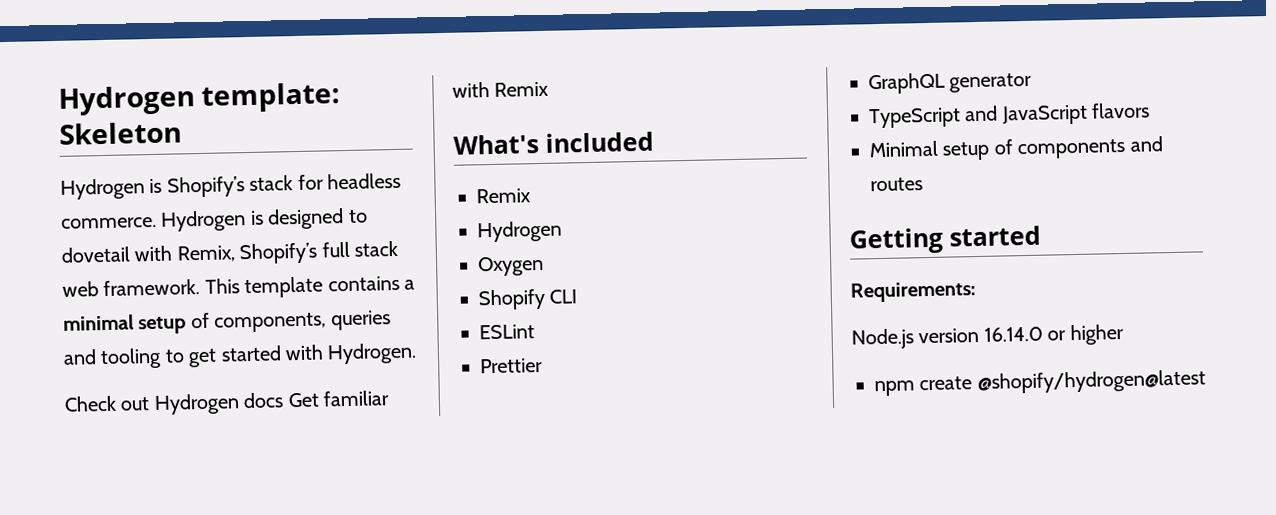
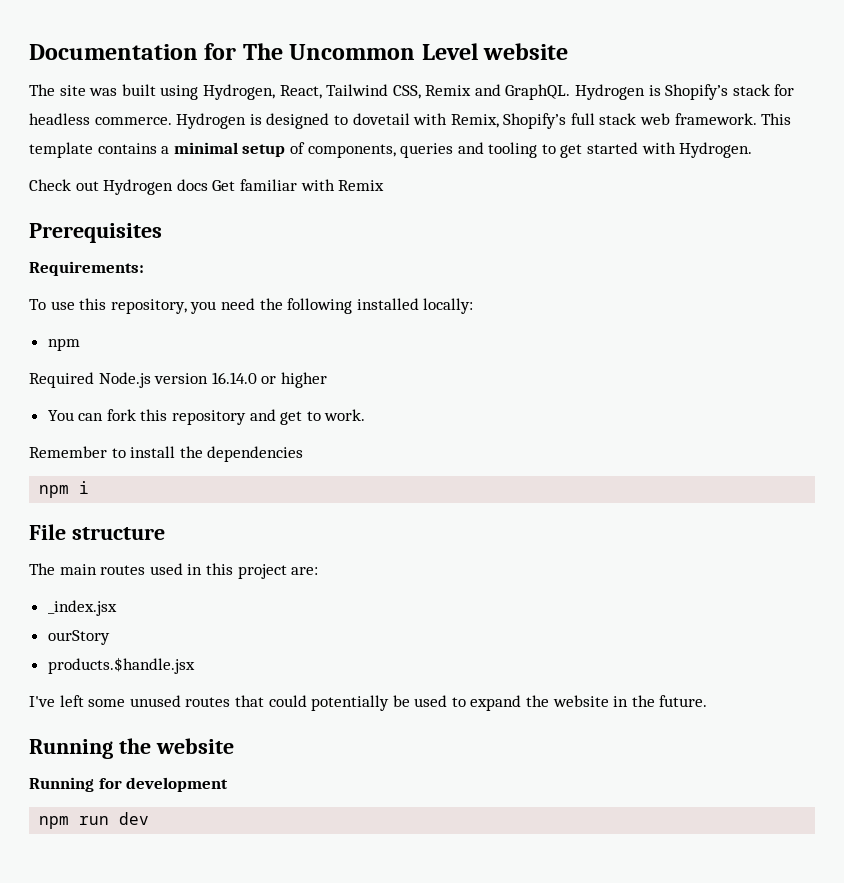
[58,82,341,116] [59,121,182,145] Hydrogen template: Skeleton // -> [29,43,569,60] [29,84,571,100] Documentation for The Uncommon Level website // The site was built using Hydrogen, React, Tailwind CSS, Remix and GraphQL.
[453,131,654,155] [476,188,531,204] [477,220,562,243] [477,255,544,277] [478,288,578,311] [479,324,535,340] [480,357,543,374] [868,72,1033,95] [868,102,1151,129] [869,136,1163,161] [870,177,923,192] [849,225,1041,255] [850,281,976,303] What's included // Remix // Hydrogen // Oxygen // Shopify CLI // ESLint // Prettier // GraphQL generator // TypeScript and JavaScript flavors // Minimal setup of components and routes // Getting started // Requirements: // -> [29,223,162,243] [29,261,144,276] [29,298,474,314] [47,338,80,351] [29,372,94,388] Prerequisites // Requirements: // To use this repository, you need the following installed locally: // npm // Required
[874,369,1206,397] npm create @shopify/hydrogen@latest -> [47,409,366,425] [29,446,304,462] [39,481,90,498] [29,524,165,540] [29,563,319,579] [47,600,117,616] [47,630,110,645] [47,657,195,674] [29,695,708,711] [29,738,234,759] [29,777,229,792] [39,812,150,829] You can fork this repository and get to work. // Remember to install the dependencies // npm i // File structure // The main routes used in this project are: // _index.jsx // ourStory // products.$handle.jsx // I've left some unused routes that could potentially be used to expand the website in the future. // Running the website // Running for development // npm run dev

